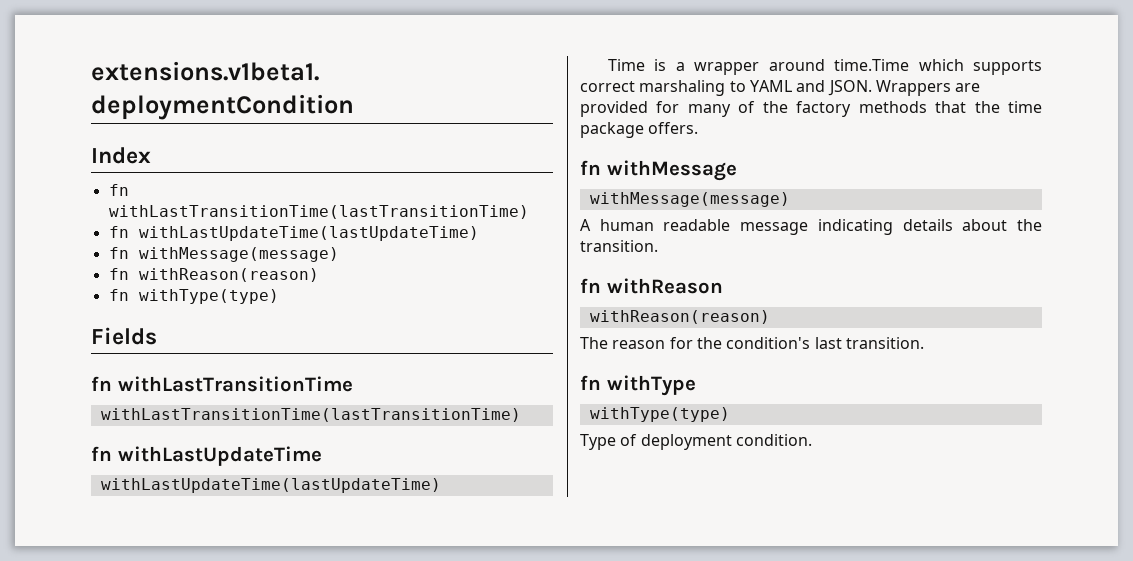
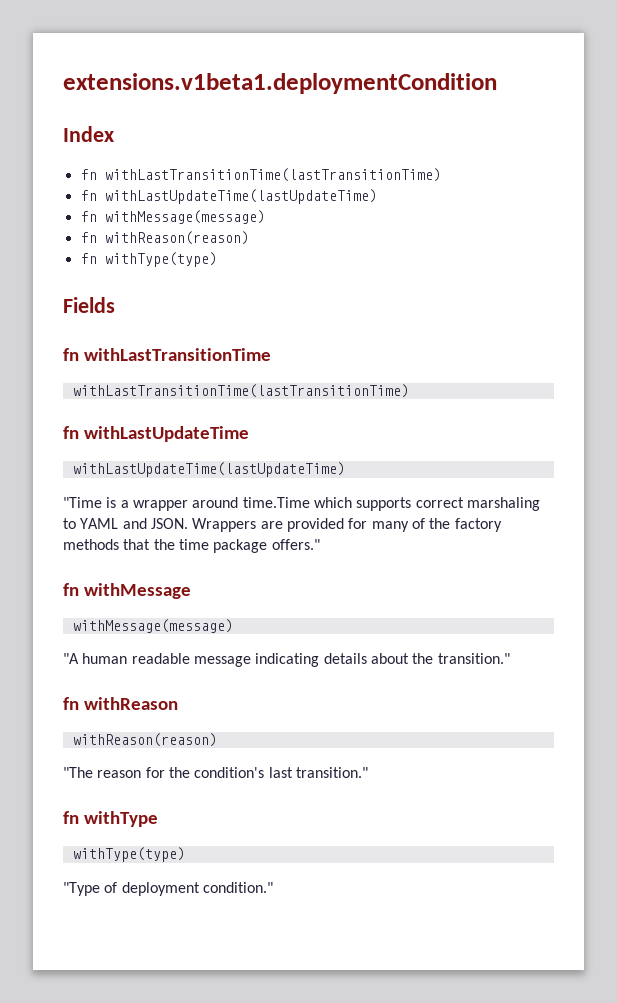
[607,59,645,71] Time -> [63,497,102,508] "Time
[648,122,699,134] offers. -> [271,539,320,550] offers."
[580,219,591,231] A -> [63,653,79,664] "A
[580,240,658,252] transition. -> [437,653,510,664] transition."
[580,337,608,349] The -> [63,767,93,778] "The
[845,337,924,349] transition. -> [295,767,368,778] transition."
[580,434,616,450] Type -> [63,882,100,896] "Type
[735,434,812,446] condition. -> [202,882,273,893] condition."

